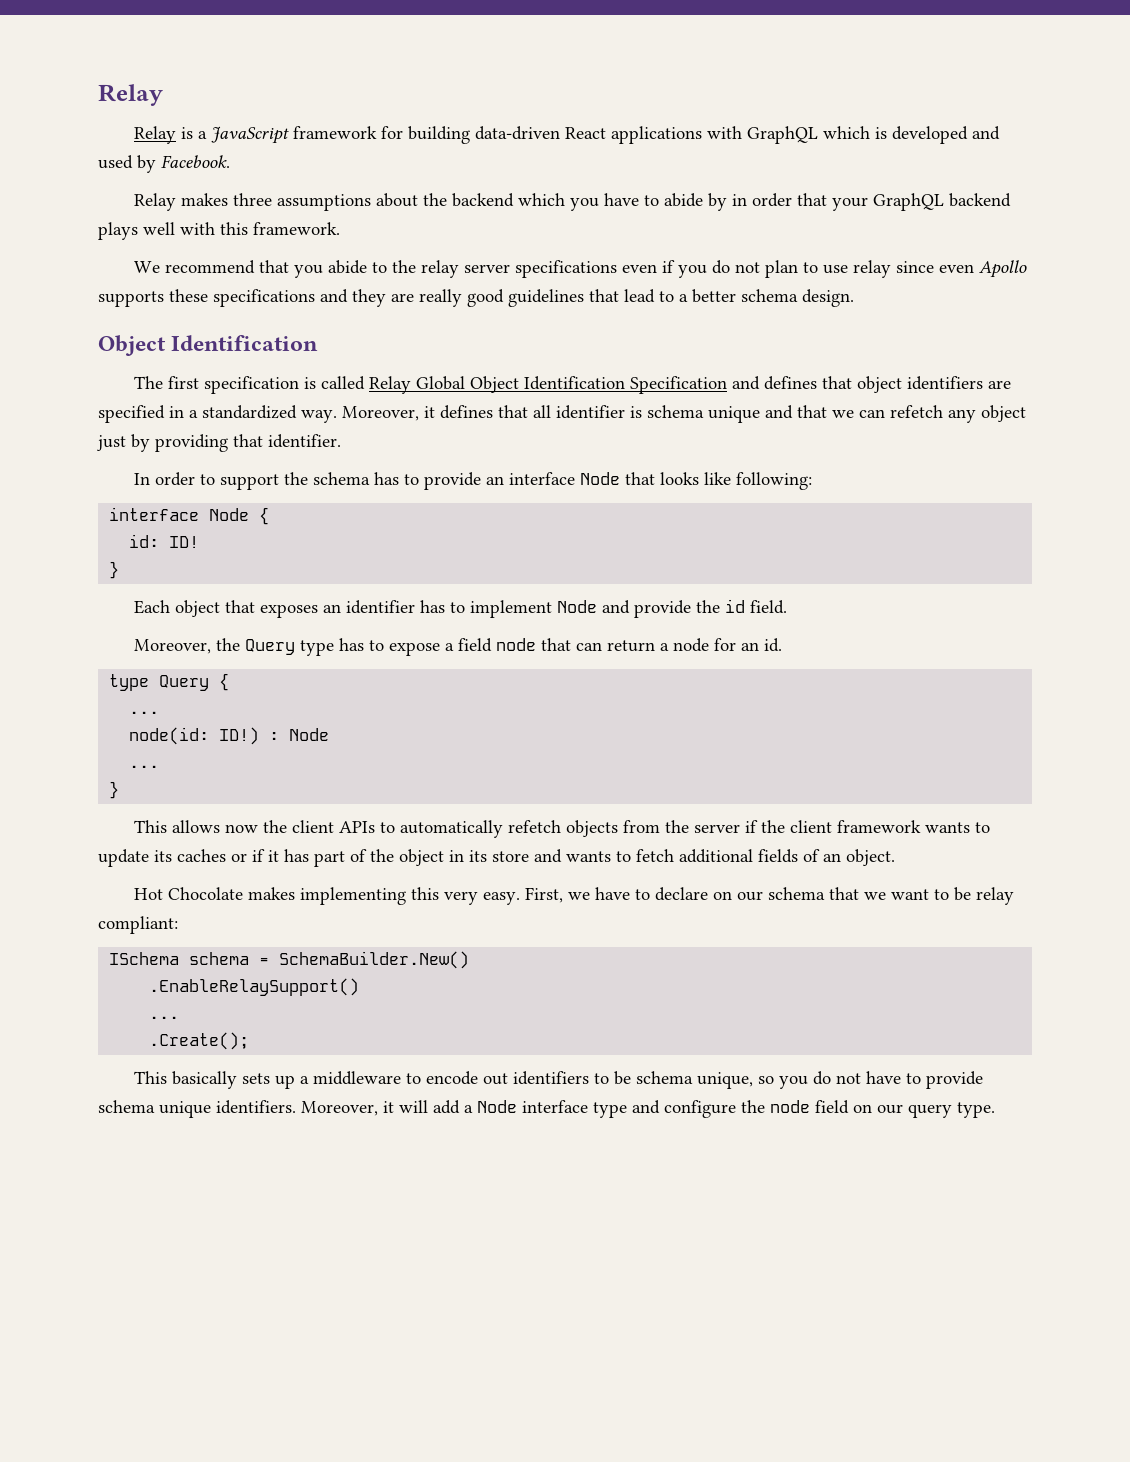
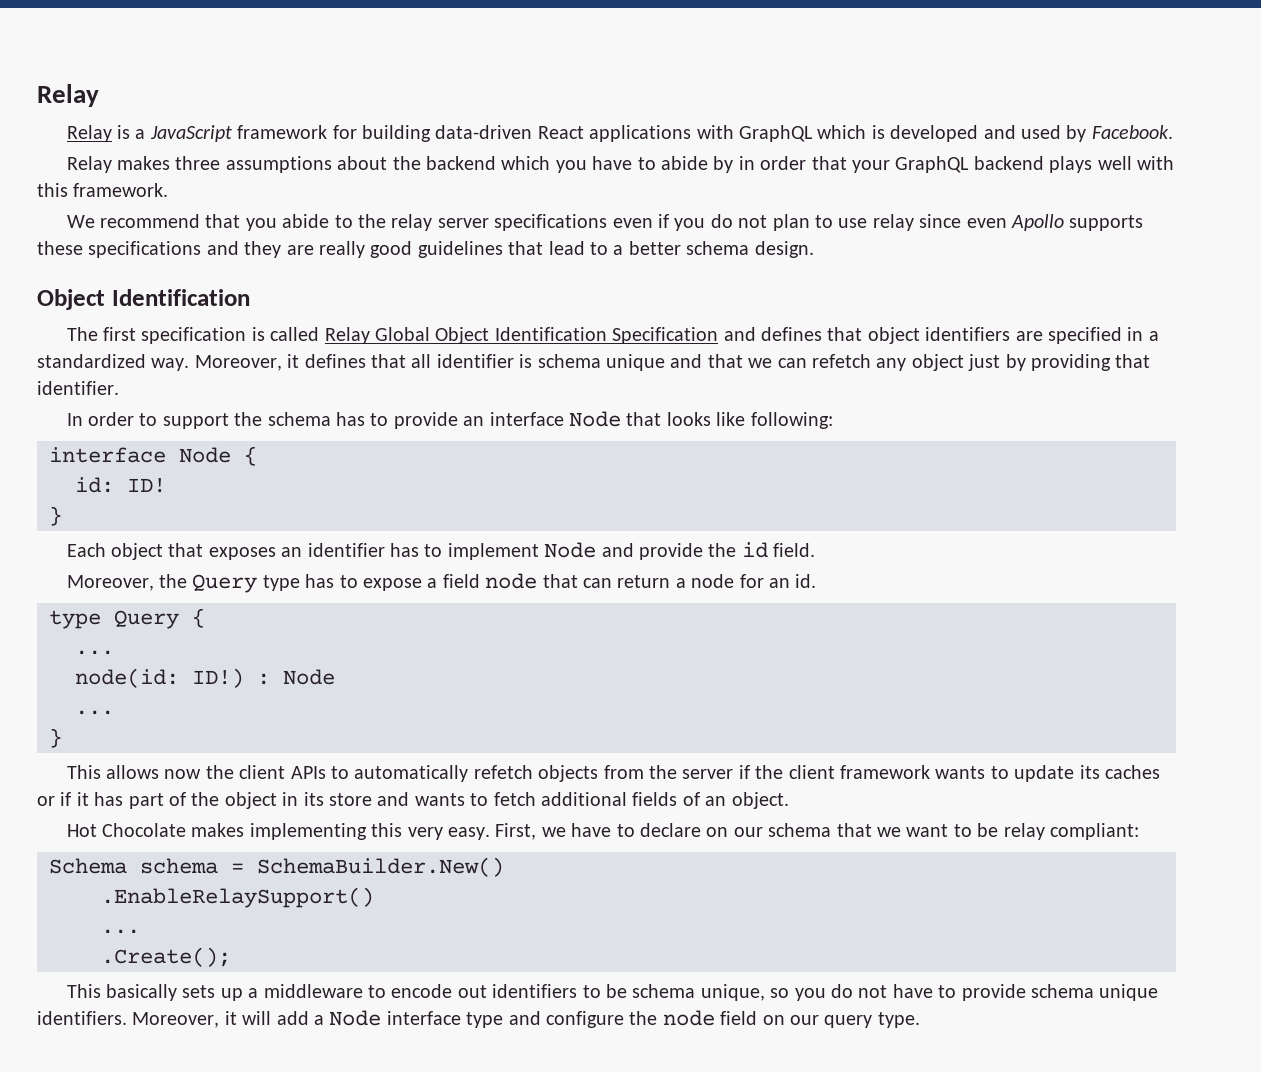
[109,952,180,965] ISchema -> [49,858,127,874] Schema

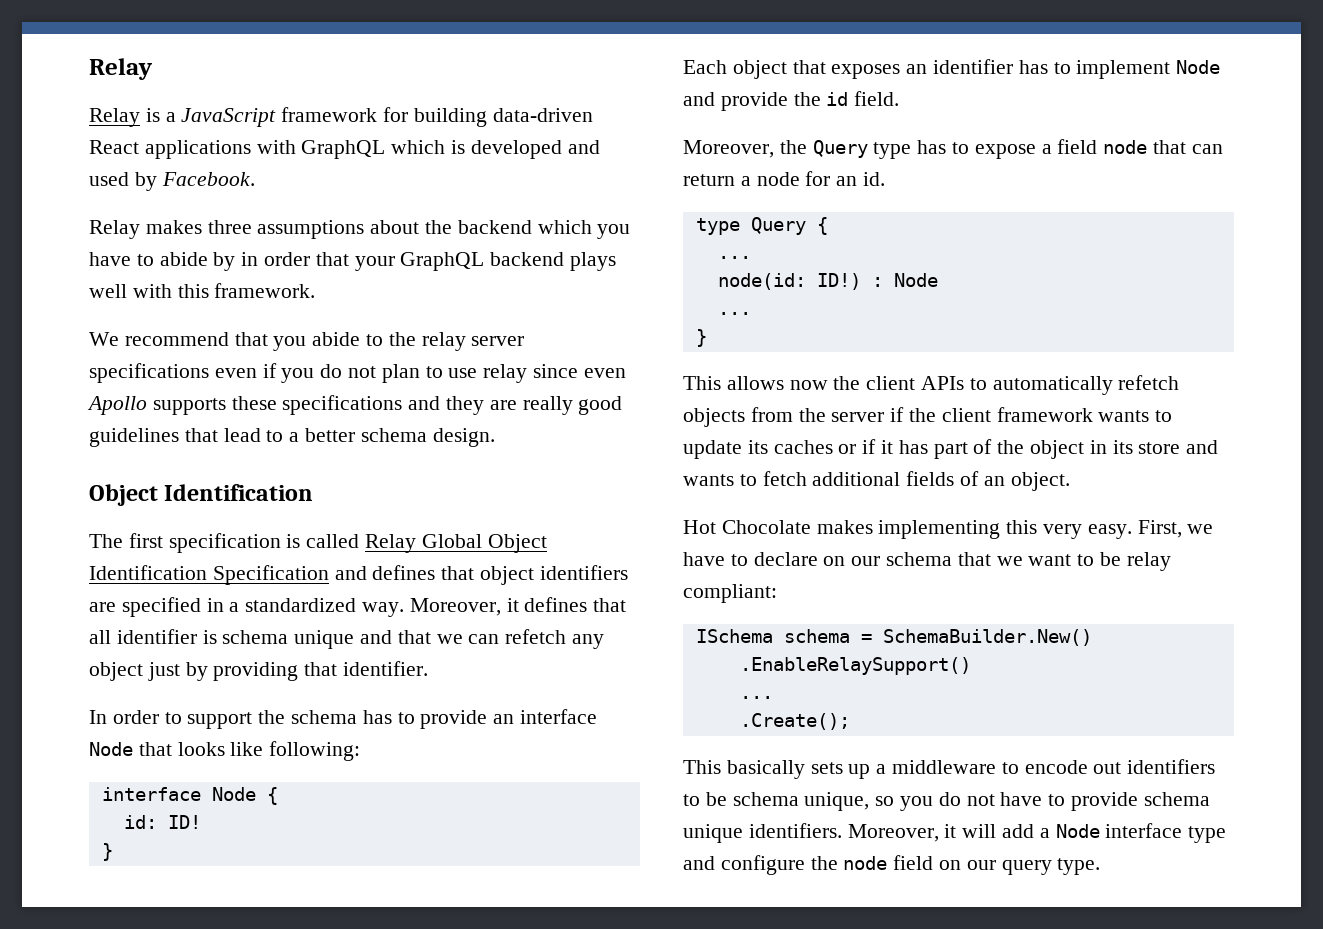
[49,858,127,874] Schema -> [695,629,773,643] ISchema

